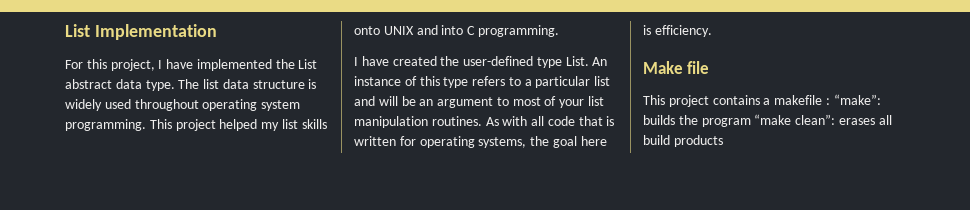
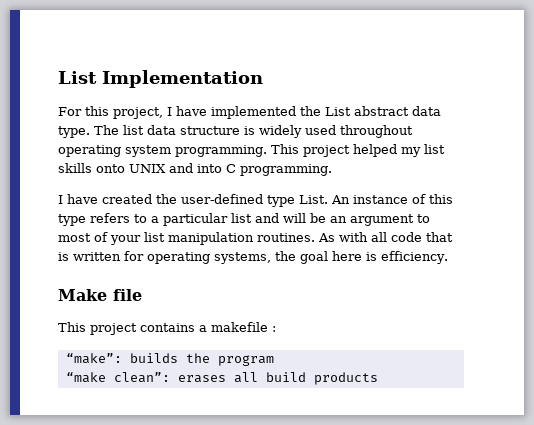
(830, 101) none -> (276, 329) //
(751, 122) none -> (274, 360) //

